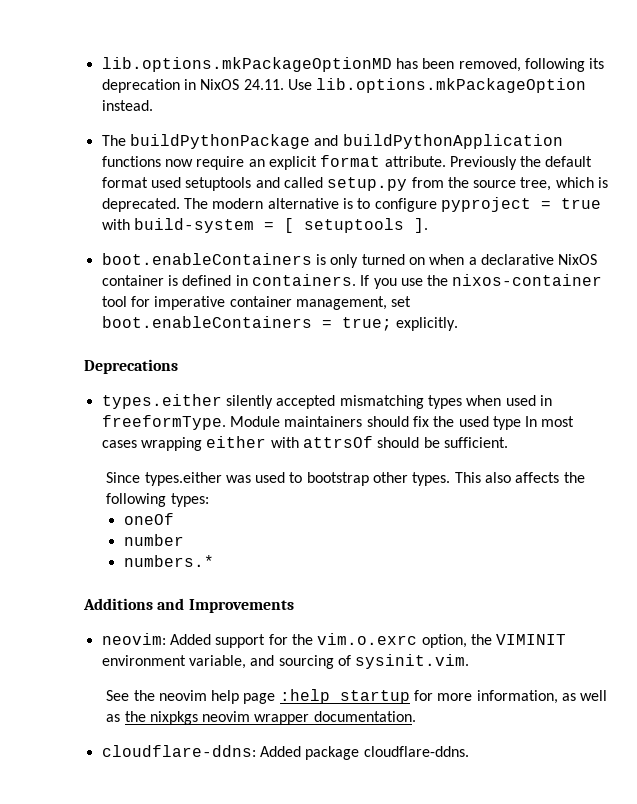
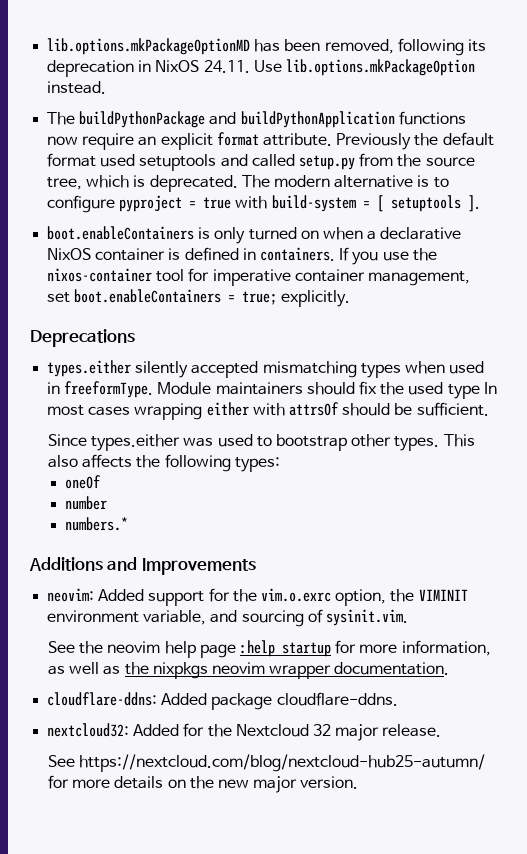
(469, 751) none -> [47,723,442,741] [48,754,486,772] [48,775,359,793] // nextcloud32: Added for the Nextcloud 32 major release. // See https://nextcloud.com/blog/nextcloud-hub25-autumn/ for more details on the new major version.

